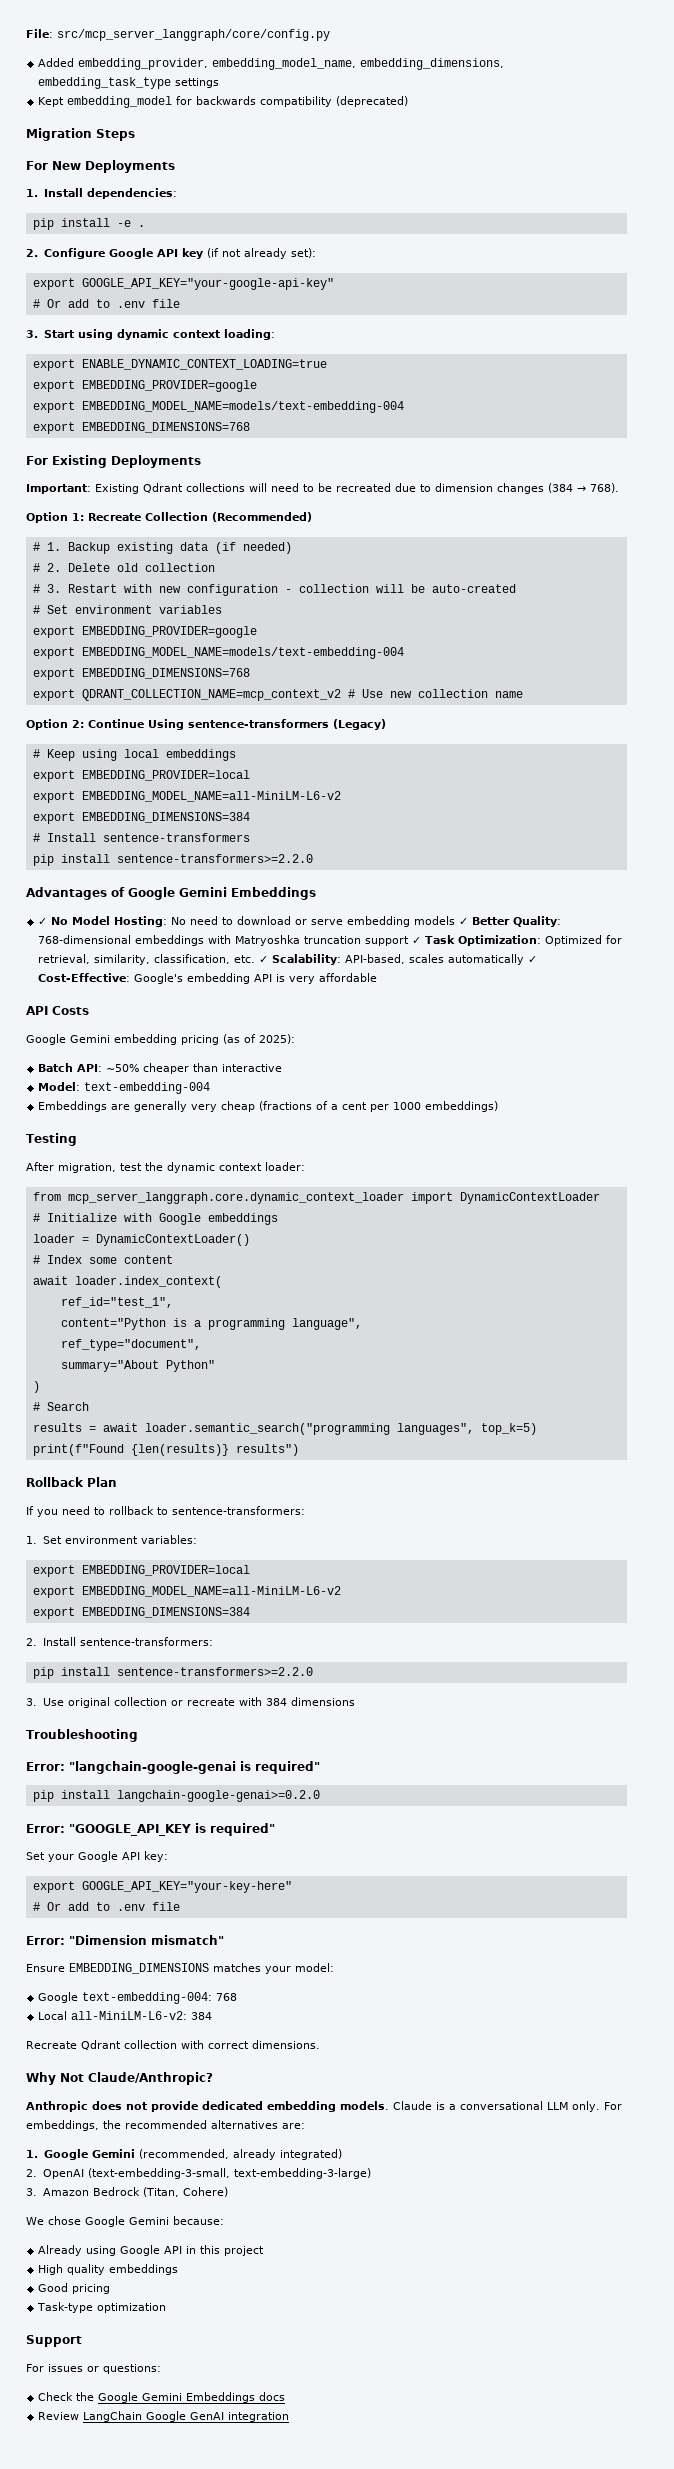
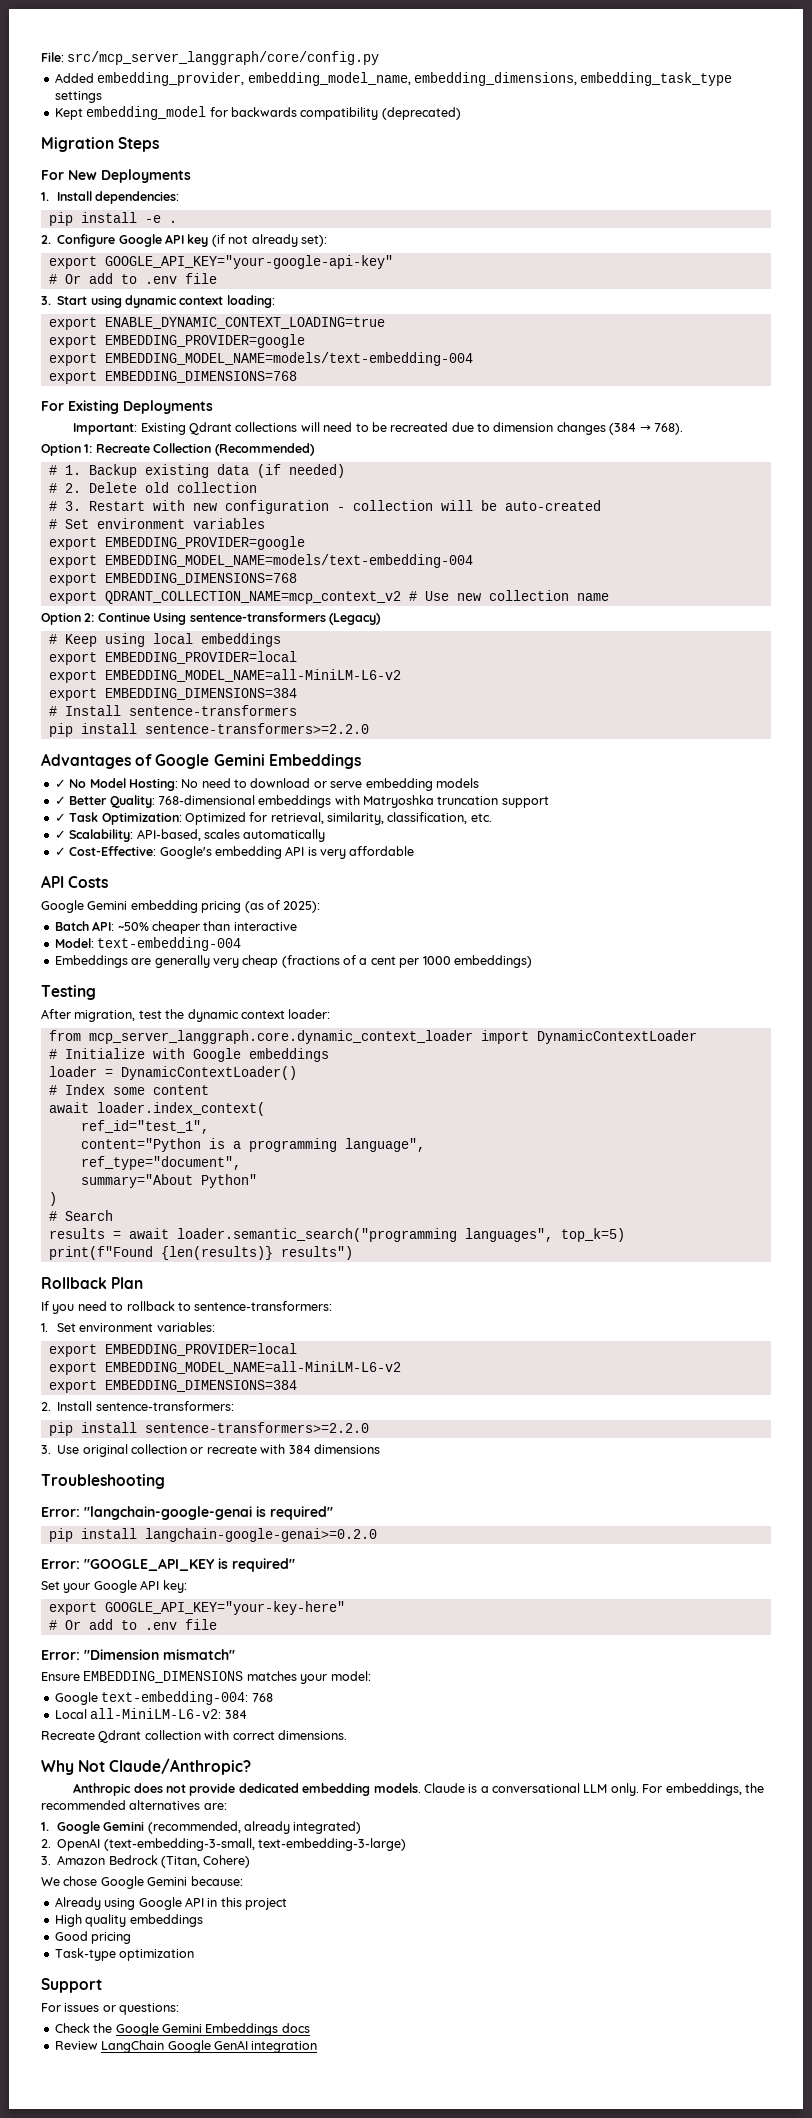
(456, 920) none -> (479, 783) //
(410, 941) none -> (549, 802) //
(256, 959) none -> (492, 817) //
(525, 959) none -> (326, 835) //

